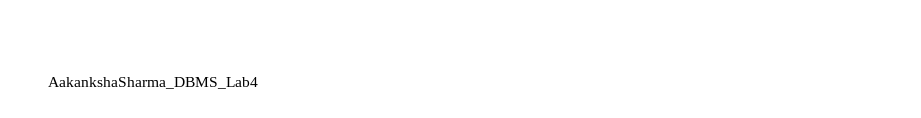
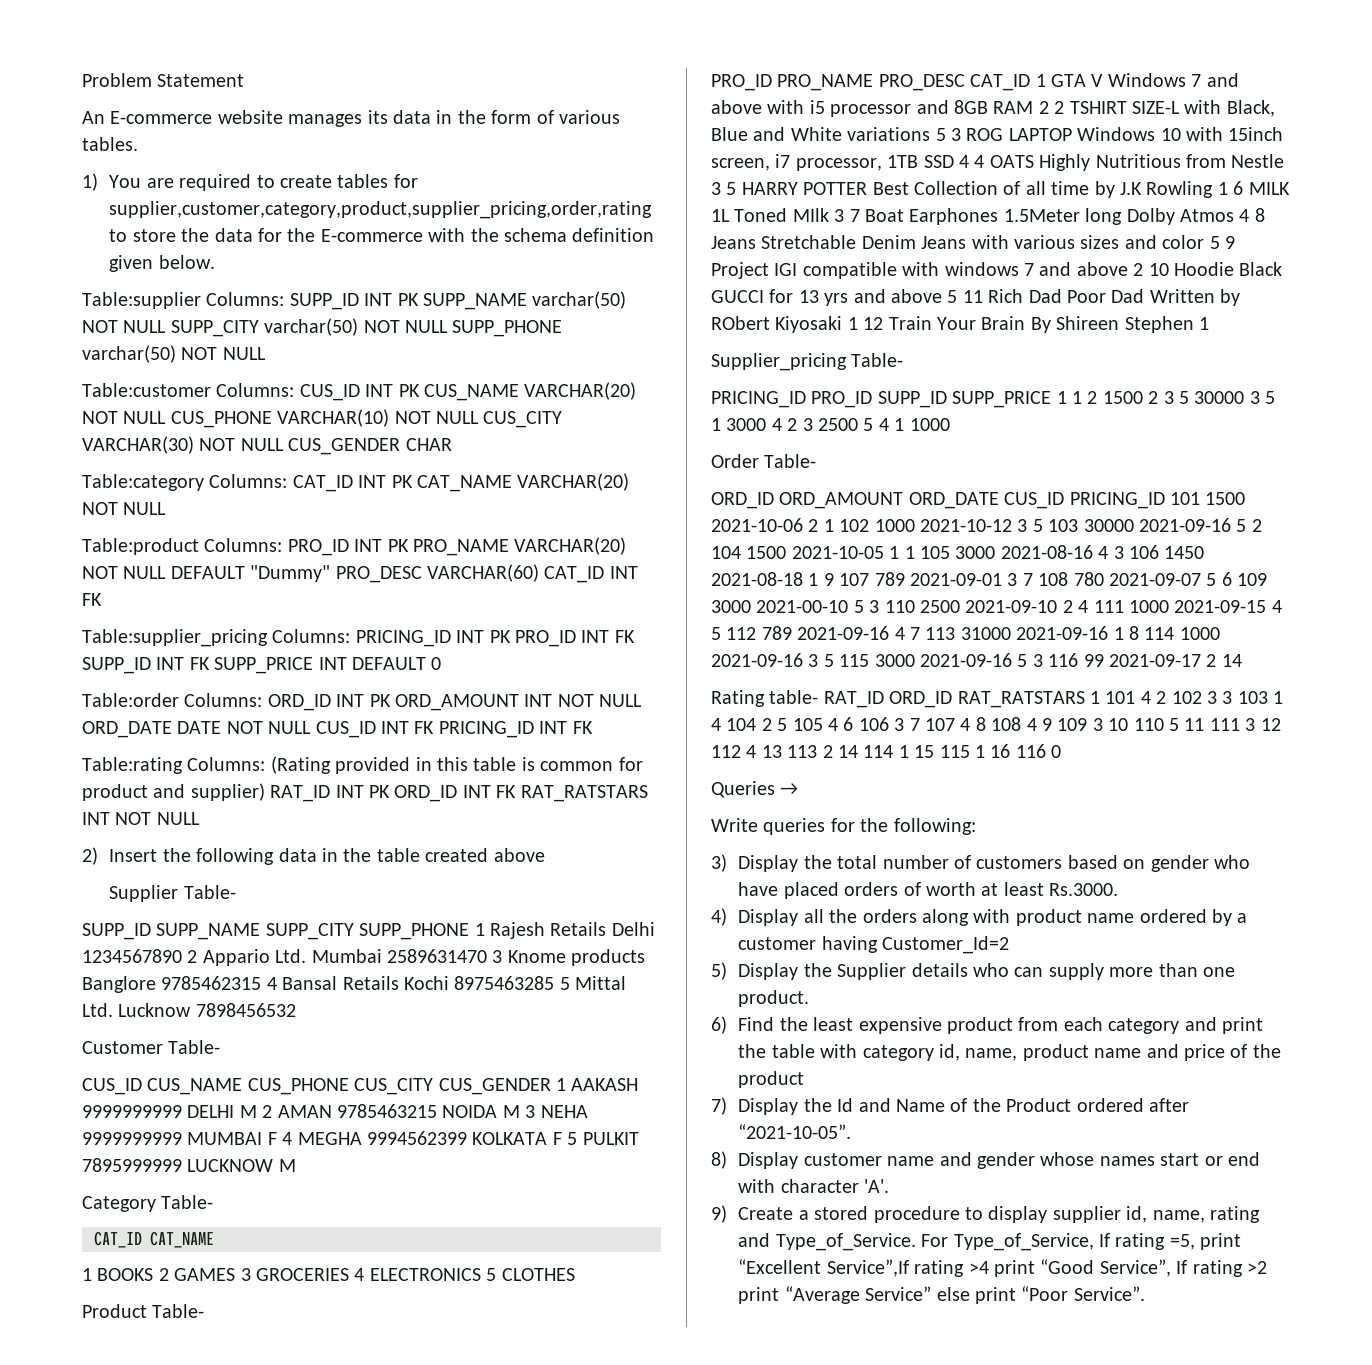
[48,77,258,89] AakankshaSharma_DBMS_Lab4 -> [82,73,245,87] [82,110,620,127] [82,137,138,151] [82,173,418,191] [109,201,653,219] [109,228,655,242] [109,255,215,272] [82,291,627,310] [82,318,563,337] [82,345,266,363] [82,382,637,401] [82,409,563,428] [82,436,452,455] [82,473,630,492] [82,502,167,515] [82,537,627,556] [82,564,638,583] [82,593,102,606] [82,629,635,647] [82,657,442,674] [82,693,643,711] [82,721,593,738] [82,756,643,774] [82,783,648,802] [82,812,200,825] [82,847,545,865] [109,885,236,902] [82,922,655,940] [82,949,646,966] [82,976,627,993] [82,1003,296,1017] [82,1040,221,1054] [82,1078,639,1095] [82,1104,588,1118] [82,1131,639,1145] [82,1158,296,1172] [82,1195,214,1212] [94,1231,214,1248] [82,1268,575,1281] [82,1304,205,1318] [711,73,1239,91] [711,100,1275,117] [711,127,1284,141] [711,154,1285,171] [711,181,1290,198] [711,208,1265,225] [711,235,1235,249] [711,262,1283,279] [711,289,1241,306] [711,316,1209,333] [711,353,904,371] [711,391,1276,408] [711,418,950,431] [711,454,817,468] [711,492,1246,509] [711,518,1262,532] [711,545,1205,559] [711,572,1268,586] [711,600,1282,613] [711,626,1220,640] [711,653,1242,667] [711,690,1284,708] [711,717,1281,731] [711,744,1062,758] [711,781,799,798] [711,818,976,835] [711,854,1251,872] [738,882,1119,899] [711,908,1248,926] [738,936,1010,954] [711,962,1236,980] [738,990,810,1007] [711,1016,1264,1034] [738,1044,1281,1061] [738,1071,805,1088] [711,1097,1190,1115] [738,1124,852,1139] [711,1151,1261,1169] [738,1179,890,1193] [711,1205,1261,1223] [738,1233,1242,1251] [738,1259,1268,1277] [738,1286,1145,1304] Problem Statement // An E-commerce website manages its data in the form of various tables. // 1) You are required to create tables for supplier,customer,category,product,supplier_pricing,order,rating to store the data for the E-commerce with the schema definition given below. // Table:supplier Columns: SUPP_ID INT PK SUPP_NAME varchar(50) NOT NULL SUPP_CITY varchar(50) NOT NULL SUPP_PHONE varchar(50) NOT NULL // Table:customer Columns: CUS_ID INT PK CUS_NAME VARCHAR(20) NOT NULL CUS_PHONE VARCHAR(10) NOT NULL CUS_CITY VARCHAR(30) NOT NULL CUS_GENDER CHAR // Table:category Columns: CAT_ID INT PK CAT_NAME VARCHAR(20) NOT NULL // Table:product Columns: PRO_ID INT PK PRO_NAME VARCHAR(20) NOT NULL DEFAULT "Dummy" PRO_DESC VARCHAR(60) CAT_ID INT FK // Table:supplier_pricing Columns: PRICING_ID INT PK PRO_ID INT FK SUPP_ID INT FK SUPP_PRICE INT DEFAULT 0 // Table:order Columns: ORD_ID INT PK ORD_AMOUNT INT NOT NULL ORD_DATE DATE NOT NULL CUS_ID INT FK PRICING_ID INT FK // Table:rating Columns: (Rating provided in this table is common for product and supplier) RAT_ID INT PK ORD_ID INT FK RAT_RATSTARS INT NOT NULL // 2) Insert the following data in the table created above // Supplier Table- // SUPP_ID SUPP_NAME SUPP_CITY SUPP_PHONE 1 Rajesh Retails Delhi 1234567890 2 Appario Ltd. Mumbai 2589631470 3 Knome products Banglore 9785462315 4 Bansal Retails Kochi 8975463285 5 Mittal Ltd. Lucknow 7898456532 // Customer Table- // CUS_ID CUS_NAME CUS_PHONE CUS_CITY CUS_GENDER 1 AAKASH 9999999999 DELHI M 2 AMAN 9785463215 NOIDA M 3 NEHA 9999999999 MUMBAI F 4 MEGHA 9994562399 KOLKATA F 5 PULKIT 7895999999 LUCKNOW M // Category Table- // CAT_ID CAT_NAME // 1 BOOKS 2 GAMES 3 GROCERIES 4 ELECTRONICS 5 CLOTHES // Product Table- // PRO_ID PRO_NAME PRO_DESC CAT_ID 1 GTA V Windows 7 and above with i5 processor and 8GB RAM 2 2 TSHIRT SIZE-L with Black, Blue and White variations 5 3 ROG LAPTOP Windows 10 with 15inch screen, i7 processor, 1TB SSD 4 4 OATS Highly Nutritious from Nestle 3 5 HARRY POTTER Best Collection of all time by J.K Rowling 1 6 MILK 1L Toned MIlk 3 7 Boat Earphones 1.5Meter long Dolby Atmos 4 8 Jeans Stretchable Denim Jeans with various sizes and color 5 9 Project IGI compatible with windows 7 and above 2 10 Hoodie Black GUCCI for 13 yrs and above 5 11 Rich Dad Poor Dad Written by RObert Kiyosaki 1 12 Train Your Brain By Shireen Stephen 1 // Supplier_pricing Table- // PRICING_ID PRO_ID SUPP_ID SUPP_PRICE 1 1 2 1500 2 3 5 30000 3 5 1 3000 4 2 3 2500 5 4 1 1000 // Order Table- // ORD_ID ORD_AMOUNT ORD_DATE CUS_ID PRICING_ID 101 1500 2021-10-06 2 1 102 1000 2021-10-12 3 5 103 30000 2021-09-16 5 2 104 1500 2021-10-05 1 1 105 3000 2021-08-16 4 3 106 1450 2021-08-18 1 9 107 789 2021-09-01 3 7 108 780 2021-09-07 5 6 109 3000 2021-00-10 5 3 110 2500 2021-09-10 2 4 111 1000 2021-09-15 4 5 112 789 2021-09-16 4 7 113 31000 2021-09-16 1 8 114 1000 2021-09-16 3 5 115 3000 2021-09-16 5 3 116 99 2021-09-17 2 14 // Rating table- RAT_ID ORD_ID RAT_RATSTARS 1 101 4 2 102 3 3 103 1 4 104 2 5 105 4 6 106 3 7 107 4 8 108 4 9 109 3 10 110 5 11 111 3 12 112 4 13 113 2 14 114 1 15 115 1 16 116 0 // Queries → // Write queries for the following: // 3) Display the total number of customers based on gender who have placed orders of worth at least Rs.3000. // 4) Display all the orders along with product name ordered by a customer having Customer_Id=2 // 5) Display the Supplier details who can supply more than one product. // 6) Find the least expensive product from each category and print the table with category id, name, product name and price of the product // 7) Display the Id and Name of the Product ordered after “2021-10-05”. // 8) Display customer name and gender whose names start or end with character 'A'. // 9) Create a stored procedure to display supplier id, name, rating and Type_of_Service. For Type_of_Service, If rating =5, print “Excellent Service”,If rating >4 print “Good Service”, If rating >2 print “Average Service” else print “Poor Service”.

